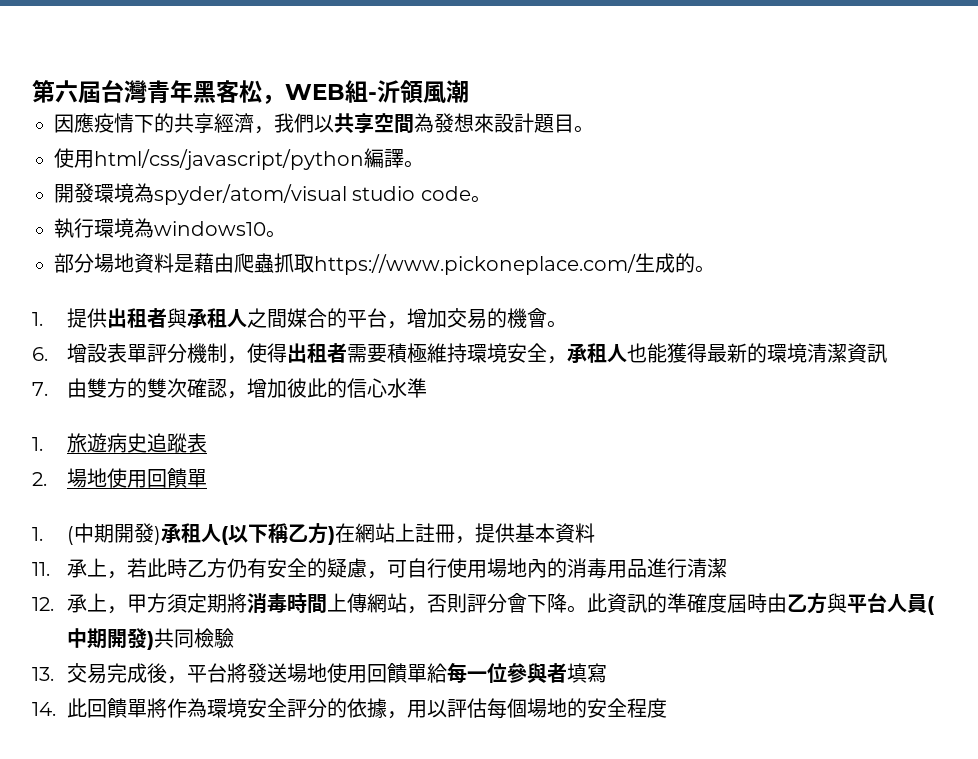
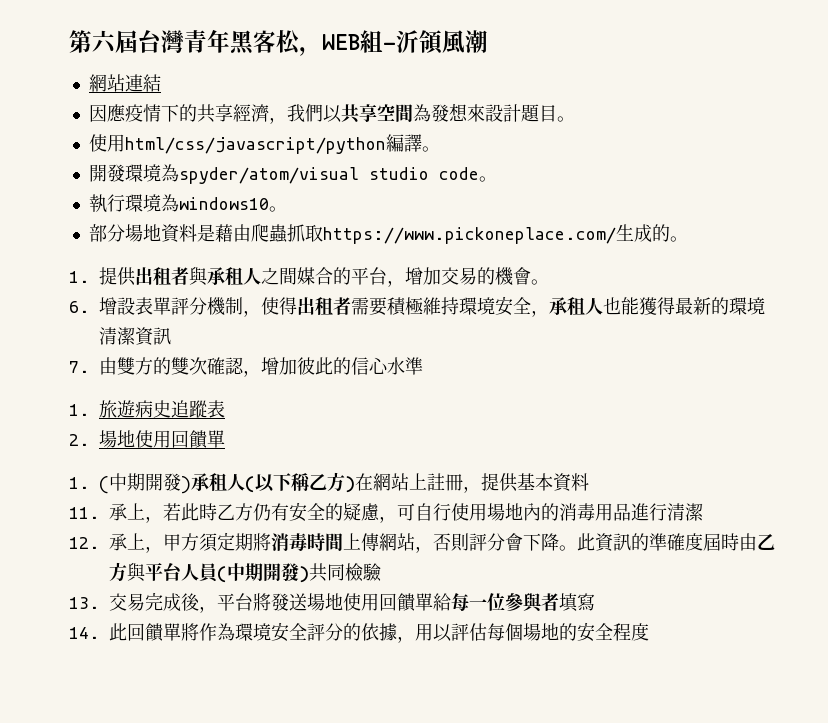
(469, 91) none -> [88,74,161,92] // 網站連結

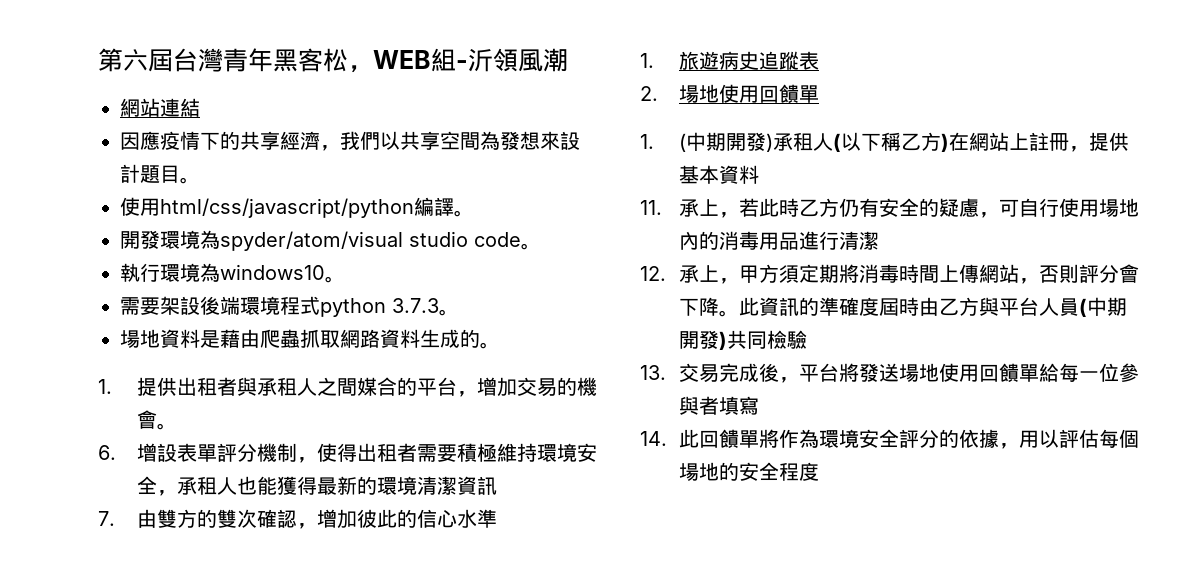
[88,224,125,242] 部分 -> [120,296,459,317] 需要架設後端環境程式python 3.7.3。 //
[322,227,616,244] https://www.pickoneplace.com/ -> [340,329,420,348] 網路資料

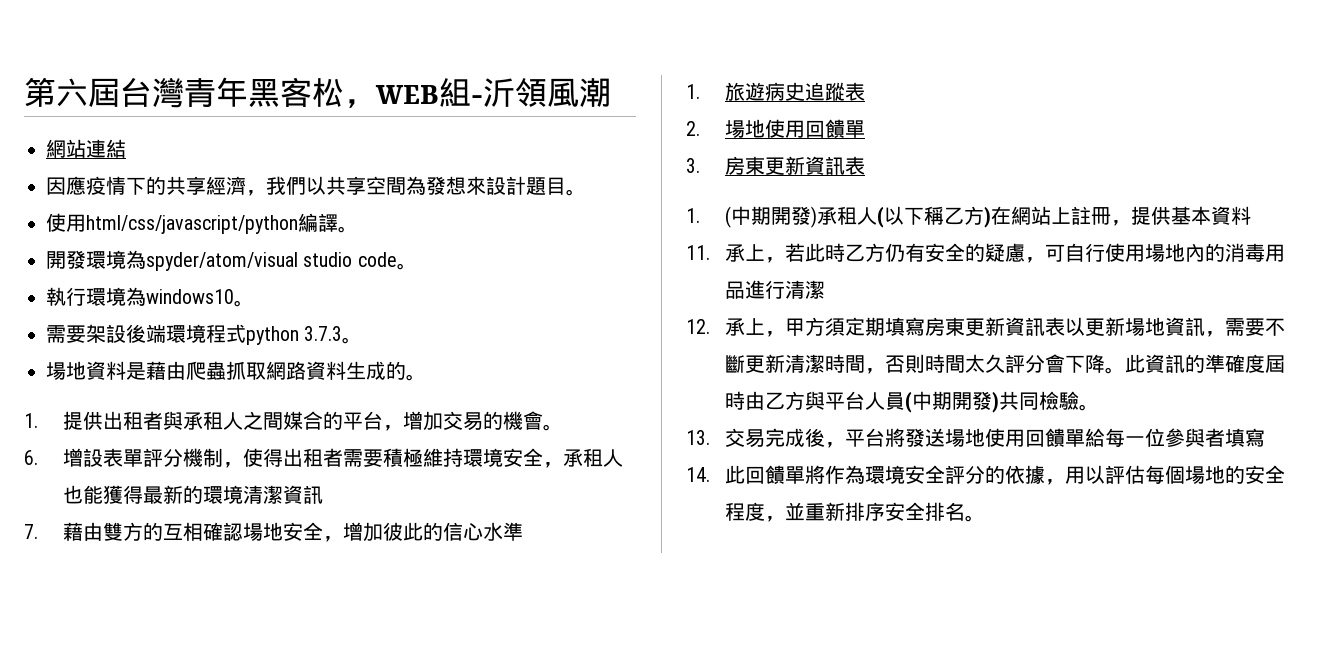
(115, 518) none -> [63,522,84,541] 藉
[216,509,297,528] 雙次確認 -> [163,522,324,541] 互相確認場地安全
(819, 94) none -> [686,156,866,175] // 3.房東更新資訊表
[838,264,1079,284] 將消毒時間上傳網站，否則 -> [885,317,1286,337] [725,354,1006,374] 填寫房東更新資訊表以更新場地資訊，需要不斷更新清潔時間，否則時間太久
(807, 339) none -> [1079,404,1100,411] 。
(819, 471) none -> [765,502,986,522] ，並重新排序安全排名。

